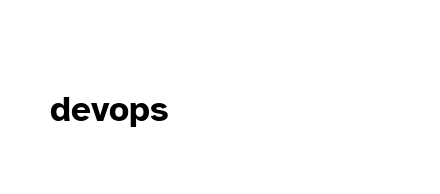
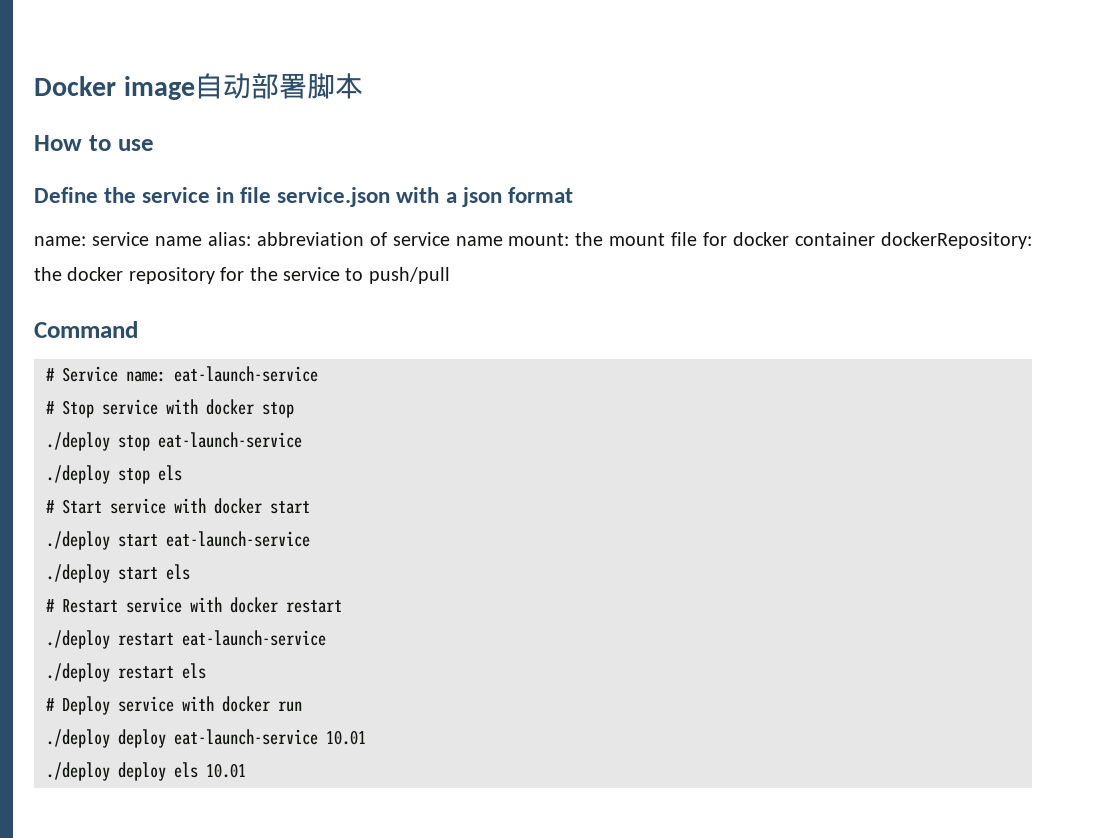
[50,97,169,127] devops -> [34,73,363,100] [34,135,154,151] [34,187,573,207] [34,232,1032,249] [34,267,450,284] [34,321,138,338] [46,366,318,382] [46,399,294,418] [46,432,302,451] [46,465,182,484] [46,498,310,514] [46,531,310,550] [46,564,190,583] [46,597,342,613] [46,630,326,649] [46,663,206,682] [46,696,302,715] [46,729,366,748] [46,762,246,781] Docker image自动部署脚本 // How to use // Define the service in file service.json with a json format // name: service name alias: abbreviation of service name mount: the mount file for docker container dockerRepository: the docker repository for the service to push/pull // Command // # Service name: eat-launch-service // # Stop service with docker stop // ./deploy stop eat-launch-service // ./deploy stop els // # Start service with docker start // ./deploy start eat-launch-service // ./deploy start els // # Restart service with docker restart // ./deploy restart eat-launch-service // ./deploy restart els // # Deploy service with docker run // ./deploy deploy eat-launch-service 10.01 // ./deploy deploy els 10.01

